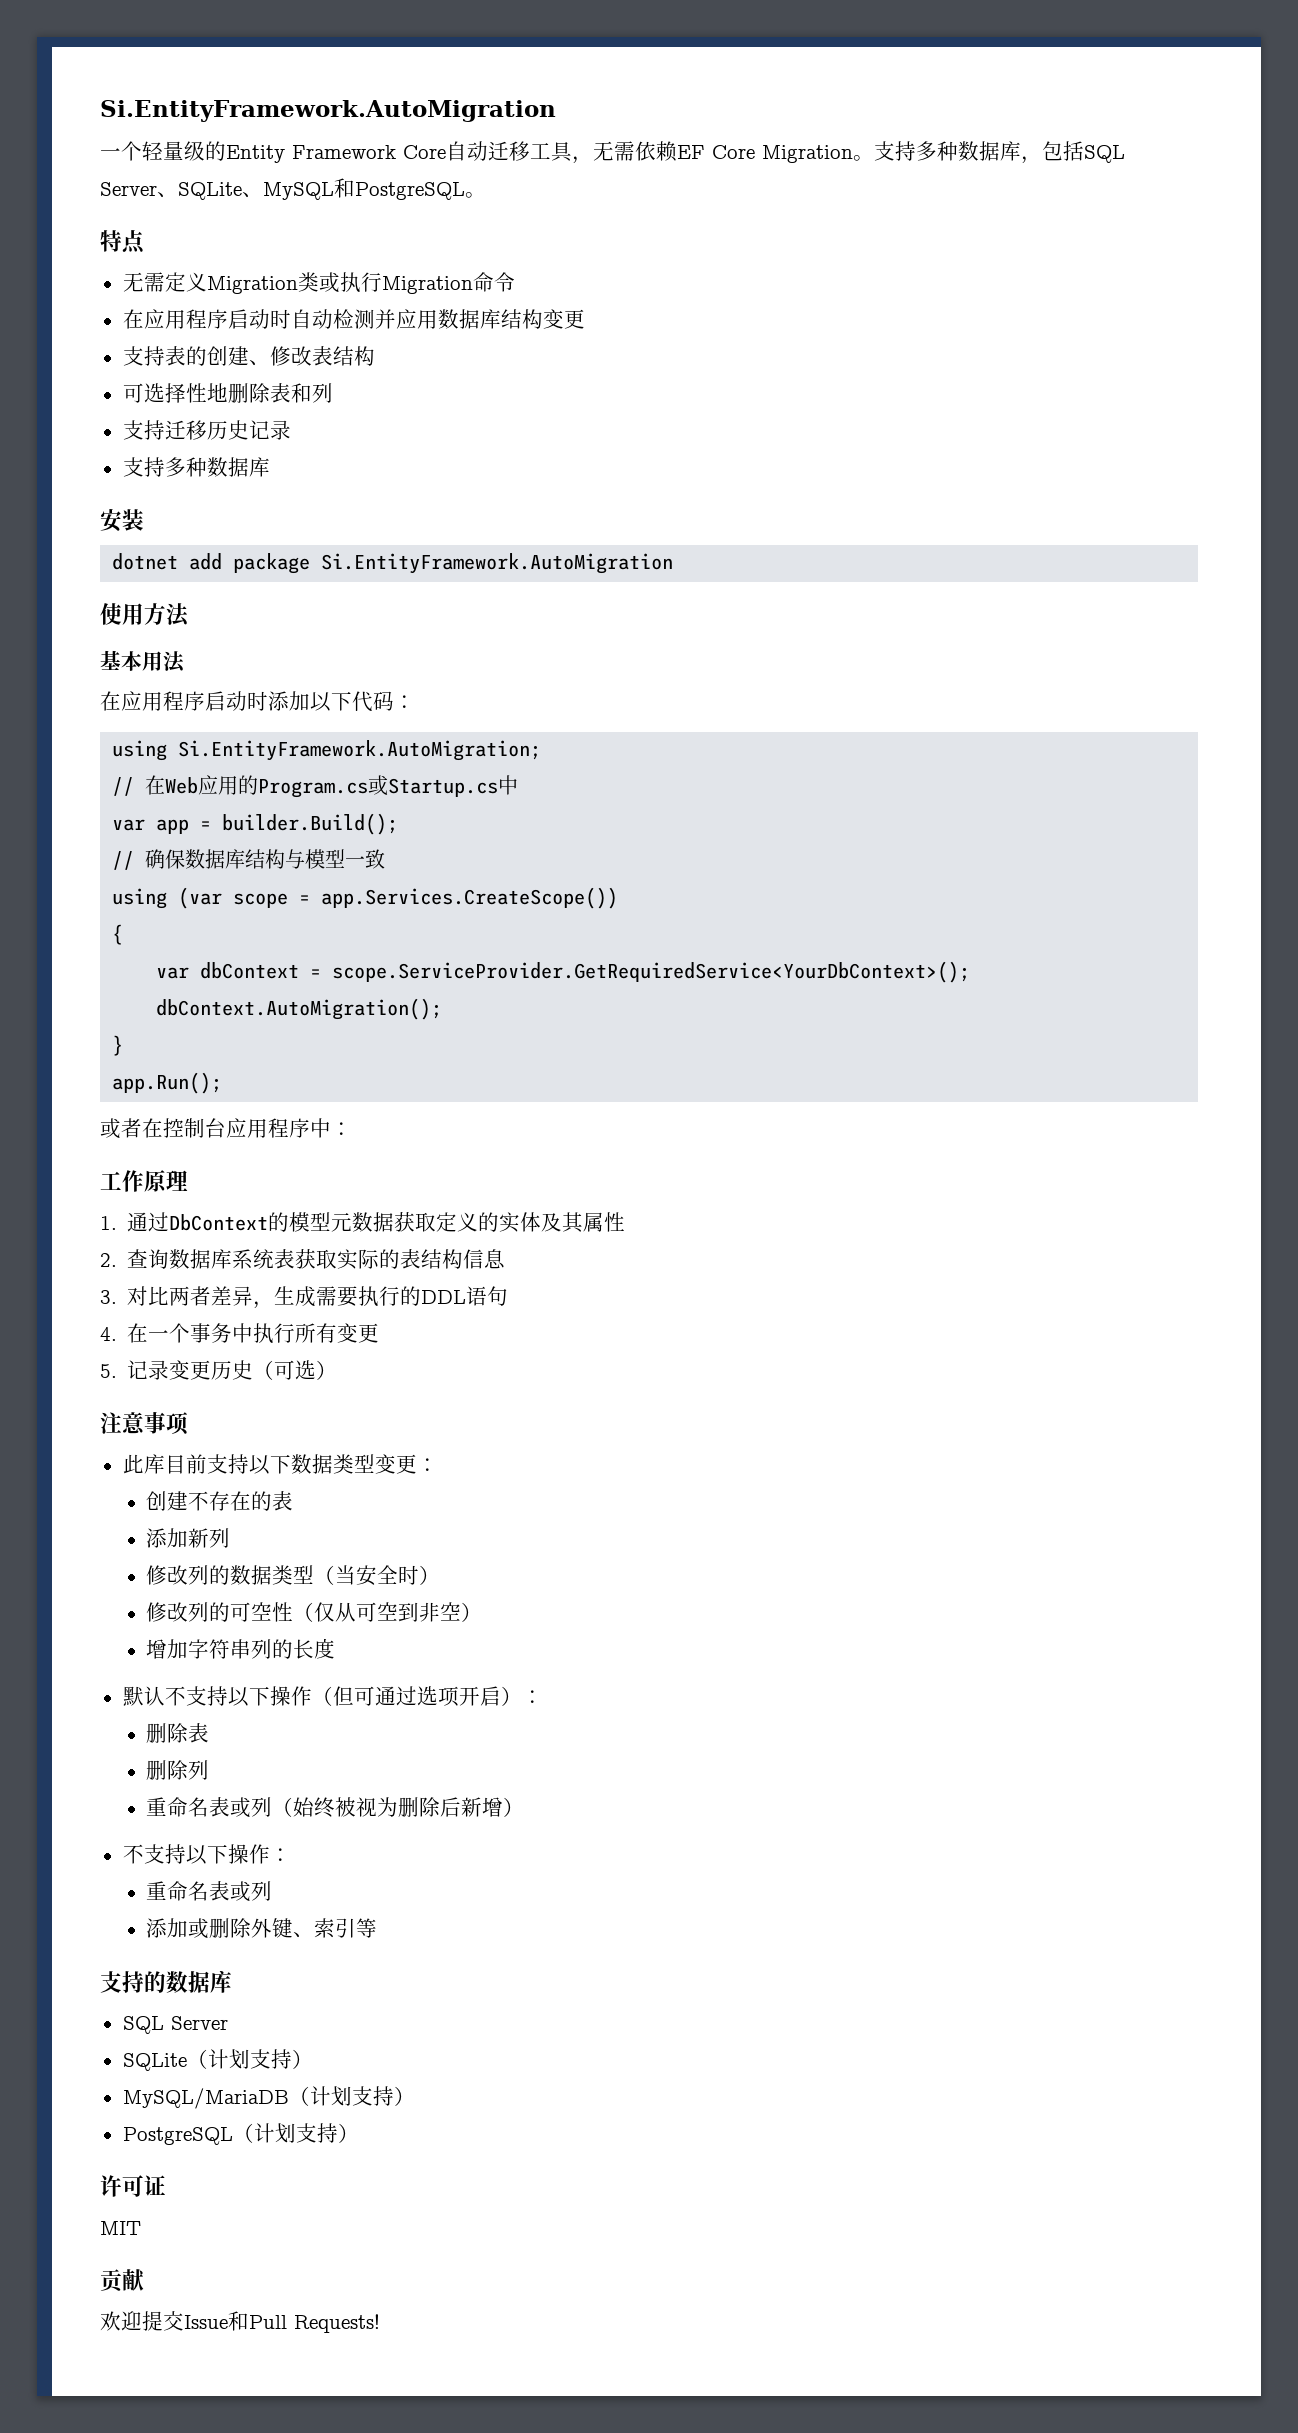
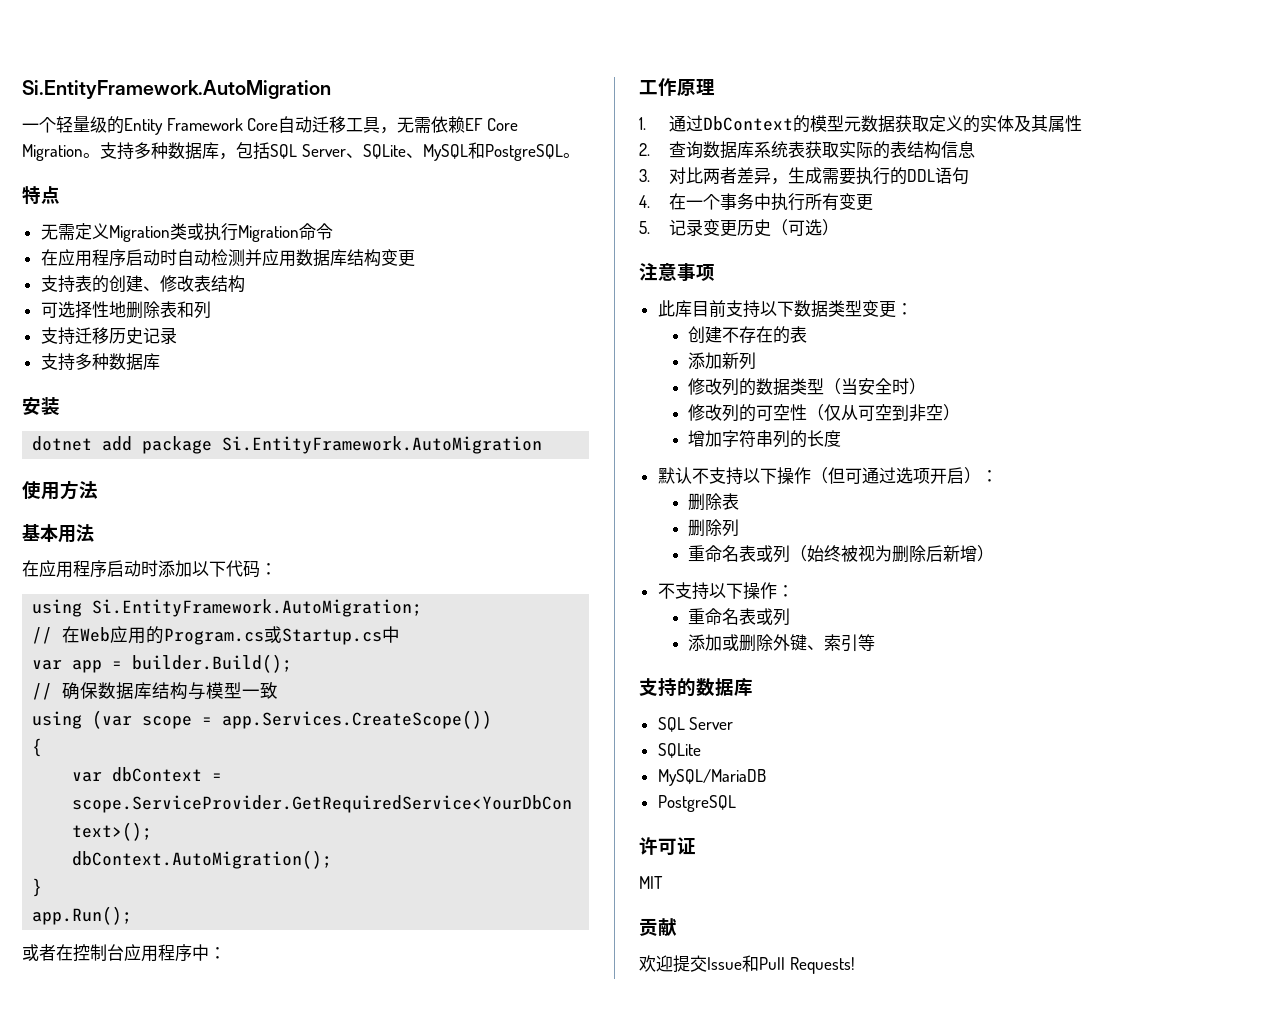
[186,2049,313,2069] [122,2086,415,2109] [122,2123,359,2145] （计划支持） // MySQL/MariaDB（计划支持） // PostgreSQL（计划支持） -> [657,769,766,786] [657,795,736,812] // MySQL/MariaDB // PostgreSQL

